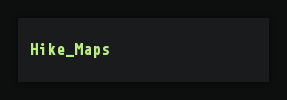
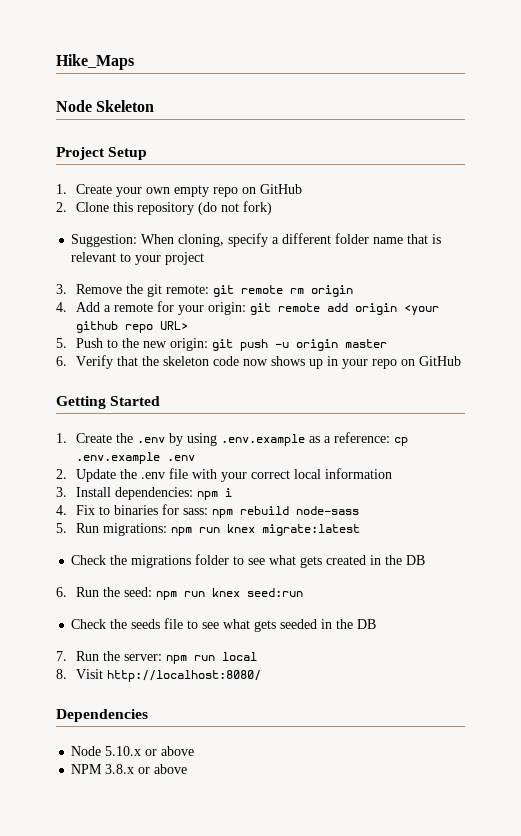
(110, 50) none -> [56,100,155,112] [56,147,148,160] [56,184,302,197] [56,201,272,215] [71,233,442,247] [71,252,205,265] [56,284,353,297] [56,301,439,315] [75,321,188,333] [56,338,387,351] [56,355,461,369] [56,396,161,409] [56,432,408,446] [75,452,195,464] [56,468,392,482] [56,487,232,500] [56,504,359,518] [56,523,360,536] [71,554,426,568] [56,587,303,600] [71,618,377,632] [56,651,257,664] [56,669,261,682] [56,709,148,722] [71,746,195,756] [71,764,188,774] // Node Skeleton // Project Setup // 1. Create your own empty repo on GitHub // 2. Clone this repository (do not fork) // Suggestion: When cloning, specify a different folder name that is relevant to your project // 3. Remove the git remote: git remote rm origin // 4. Add a remote for your origin: git remote add origin <your github repo URL> // 5. Push to the new origin: git push -u origin master // 6. Verify that the skeleton code now shows up in your repo on GitHub // Getting Started // 1. Create the .env by using .env.example as a reference: cp .env.example .env // 2. Update the .env file with your correct local information // 3. Install dependencies: npm i // 4. Fix to binaries for sass: npm rebuild node-sass // 5. Run migrations: npm run knex migrate:latest // Check the migrations folder to see what gets created in the DB // 6. Run the seed: npm run knex seed:run // Check the seeds file to see what gets seeded in the DB // 7. Run the server: npm run local // 8. Visit http://localhost:8080/ // Dependencies // Node 5.10.x or above // NPM 3.8.x or above

